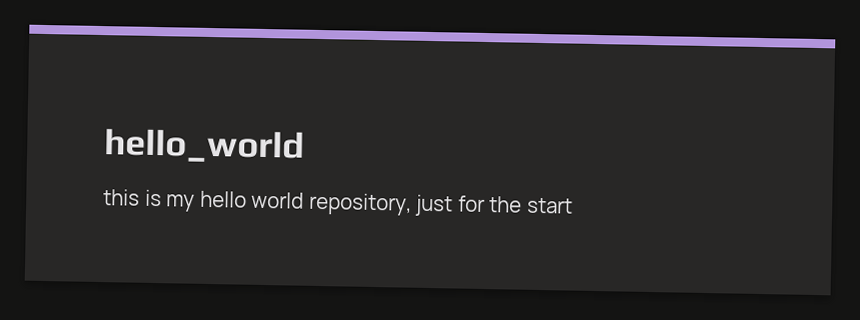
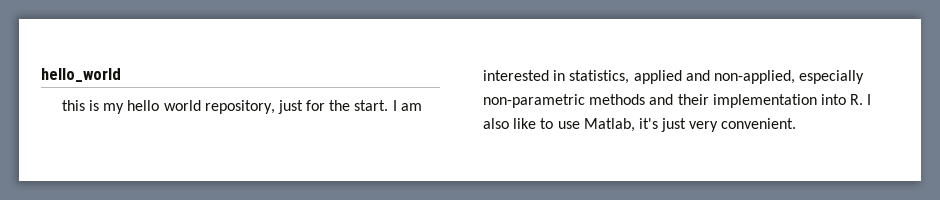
[526,197,573,214] start -> [354,100,422,111] [483,70,865,84] [483,94,872,108] [483,118,797,132] start. I am interested in statistics, applied and non-applied, especially non-parametric methods and their implementation into R. I also like to use Matlab, it's just very convenient.

